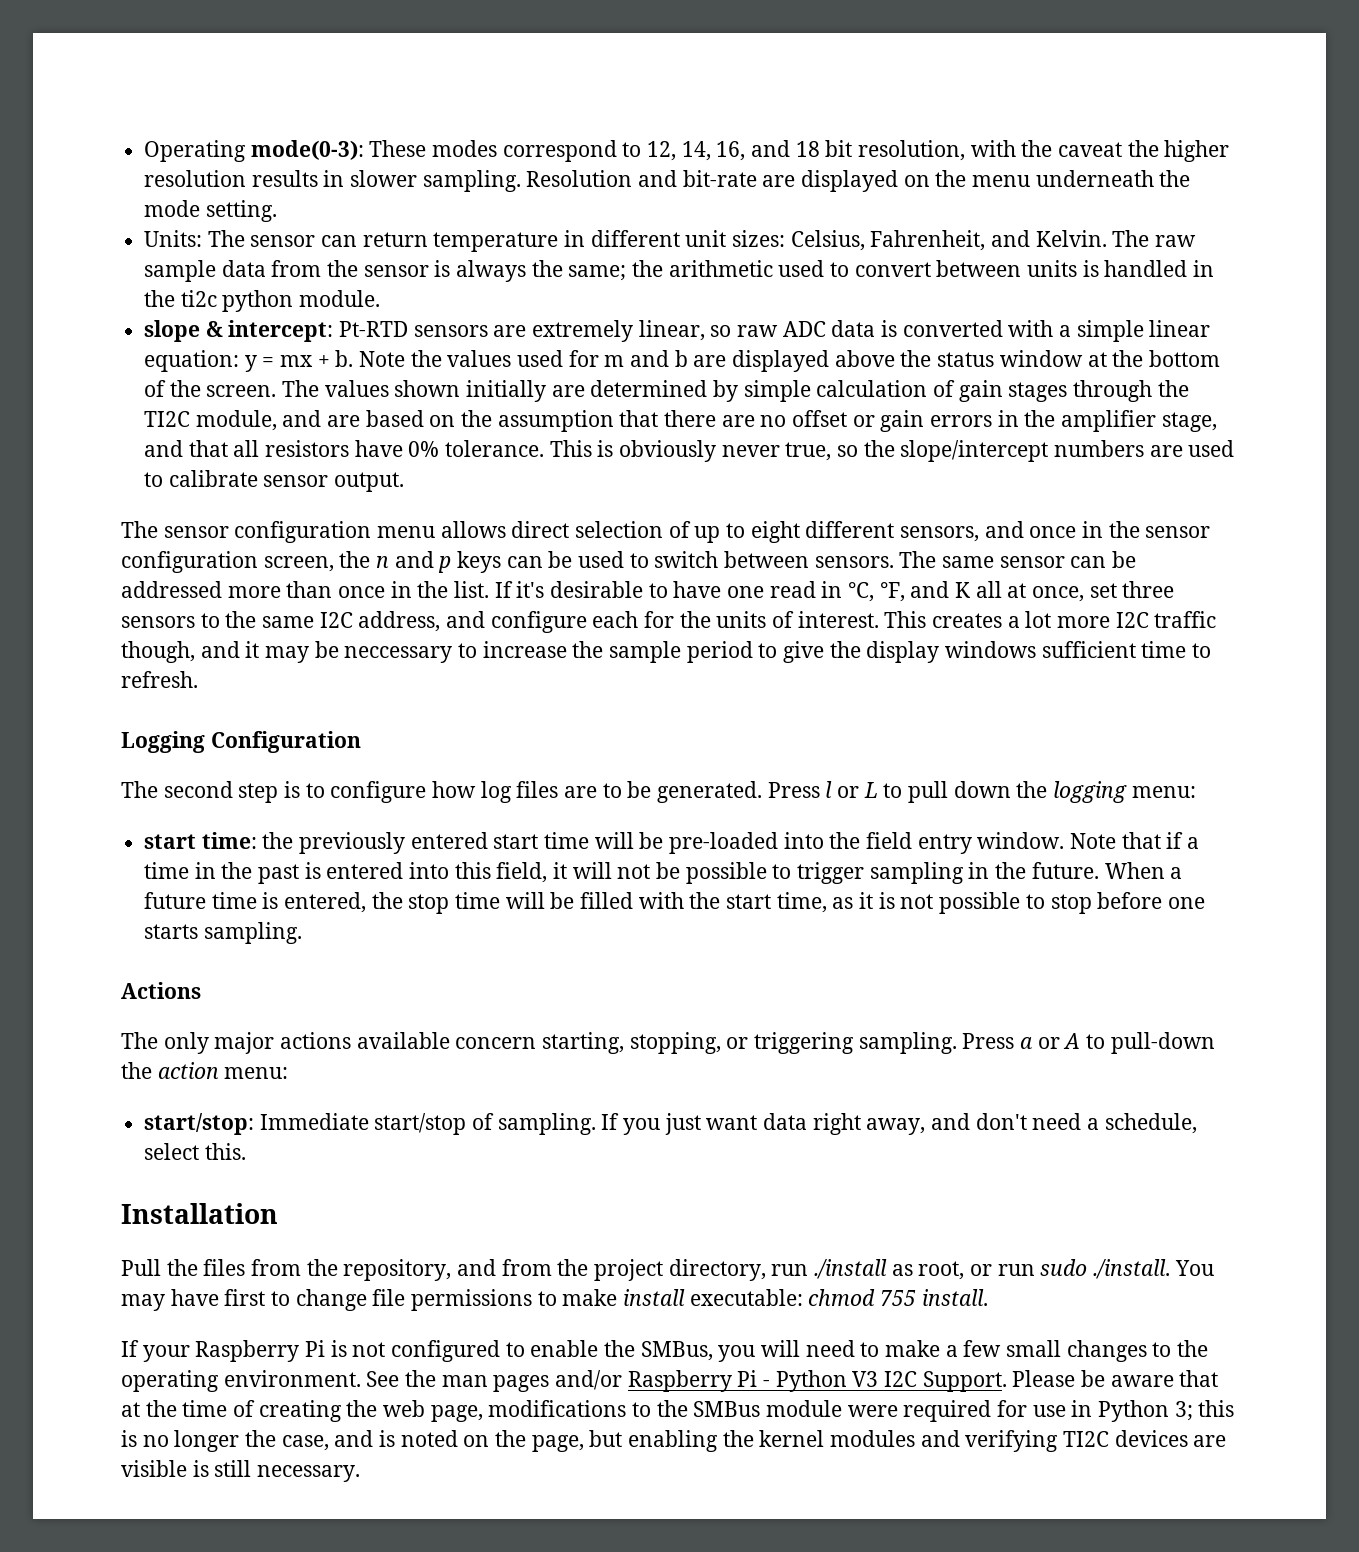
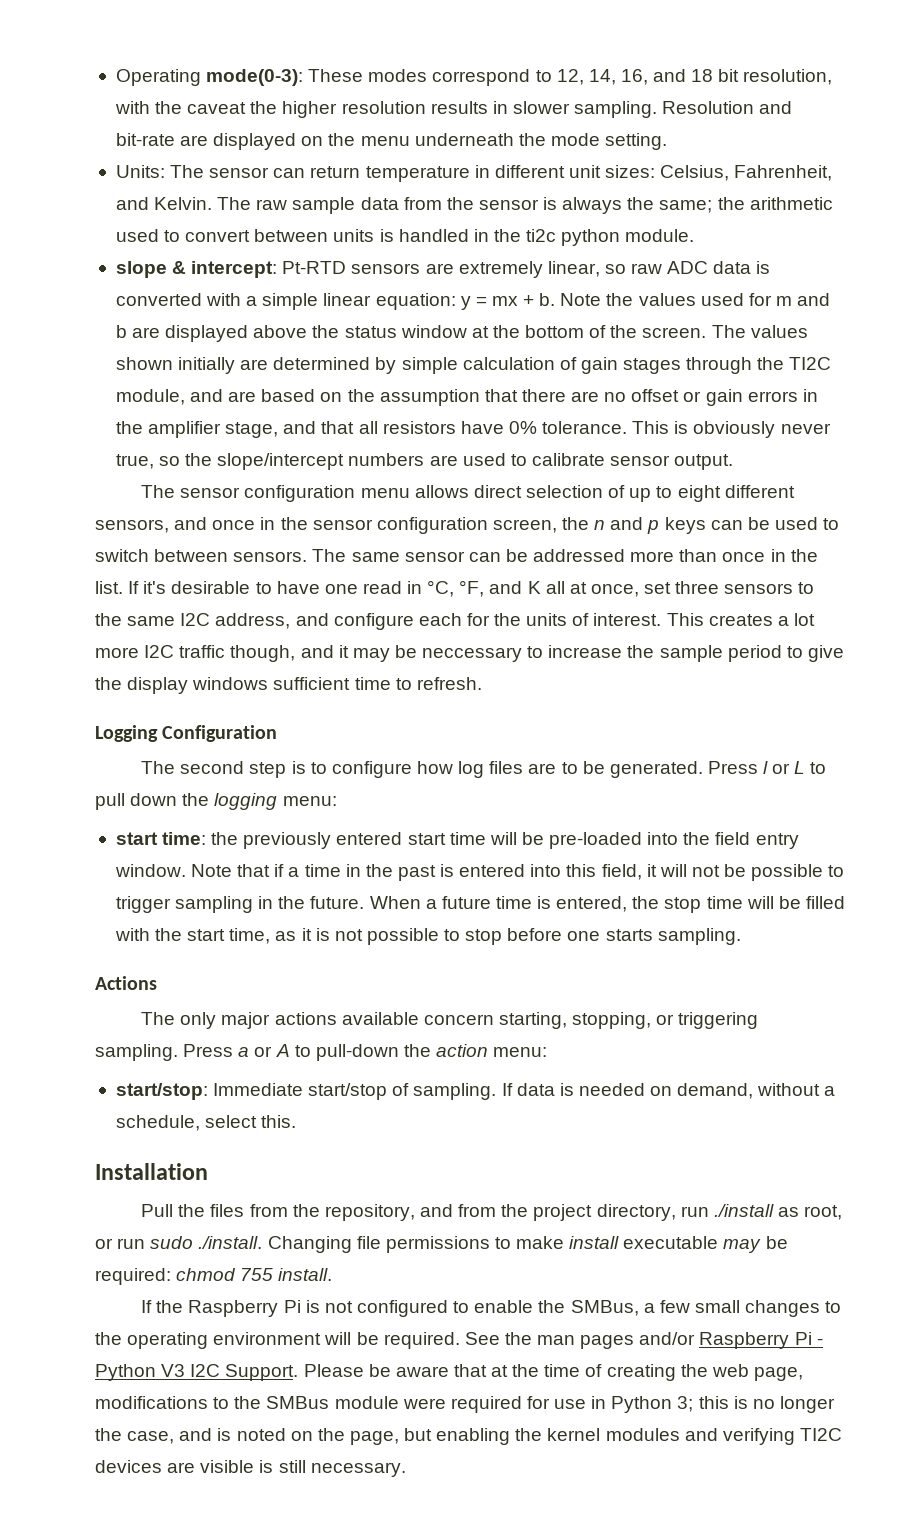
[623,1113,1082,1135] you just want data right away, and don't need -> [516,1083,821,1099] data is needed on demand, without
[1174,1260,1214,1276] [121,1289,367,1311] You may have first to change -> [267,1236,352,1253] Changing
[689,1289,803,1306] executable: -> [623,1236,788,1253] [95,1268,171,1285] executable may be required:
[142,1345,190,1362] your -> [156,1300,184,1313] the
[718,1340,941,1362] you will need to make -> (639, 1308) none
[223,1370,361,1387] environment. -> [213,1332,460,1349] environment will be required.

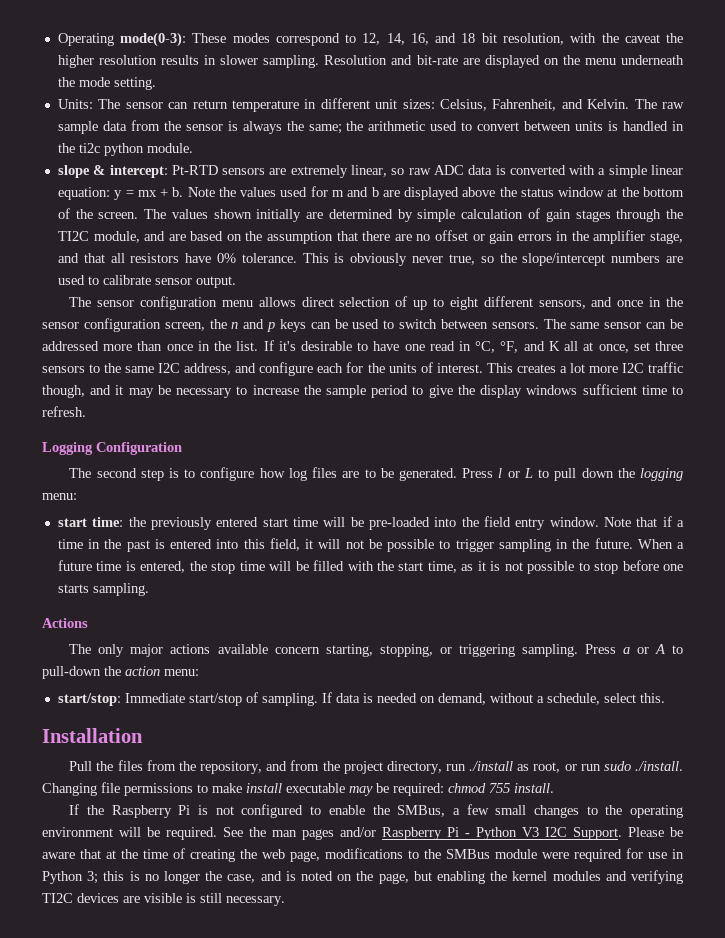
[422,647,523,662] neccessary -> [176,388,233,398] necessary

